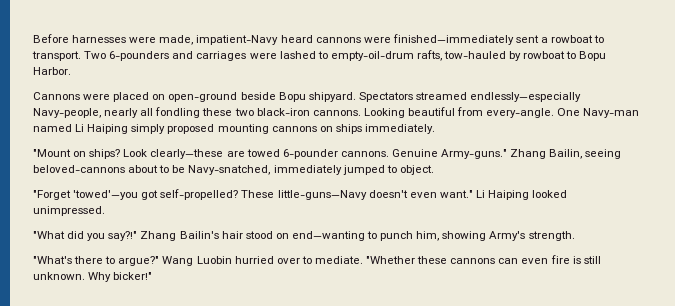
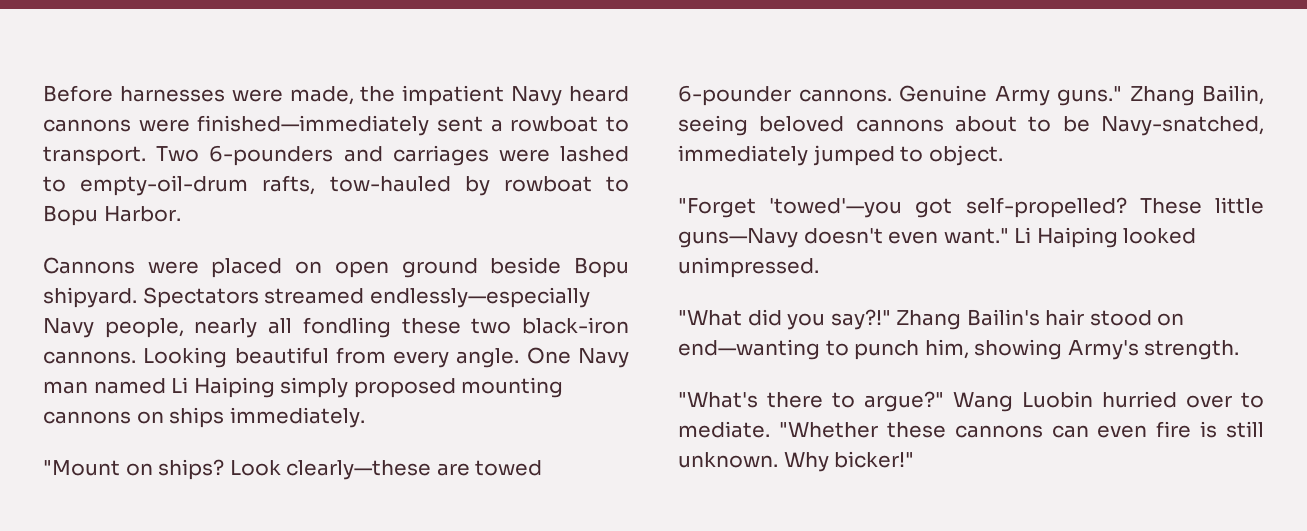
[196,35,279,45] impatient-Navy -> [360,85,563,106] the impatient Navy
[168,92,238,102] open-ground -> [334,258,478,278] open ground
[33,108,101,118] Navy-people, -> [43,318,184,338] Navy people,
[486,108,640,118] every-angle. One Navy-man -> [393,347,629,368] [43,381,88,394] every angle. One Navy man
[441,149,508,159] Army-guns." -> [994,86,1122,106] Army guns."
[33,165,125,173] beloved-cannons -> [759,116,944,132] beloved cannons
[277,190,367,200] little-guns—Navy -> [1215,197,1264,214] [678,228,798,248] little guns—Navy

